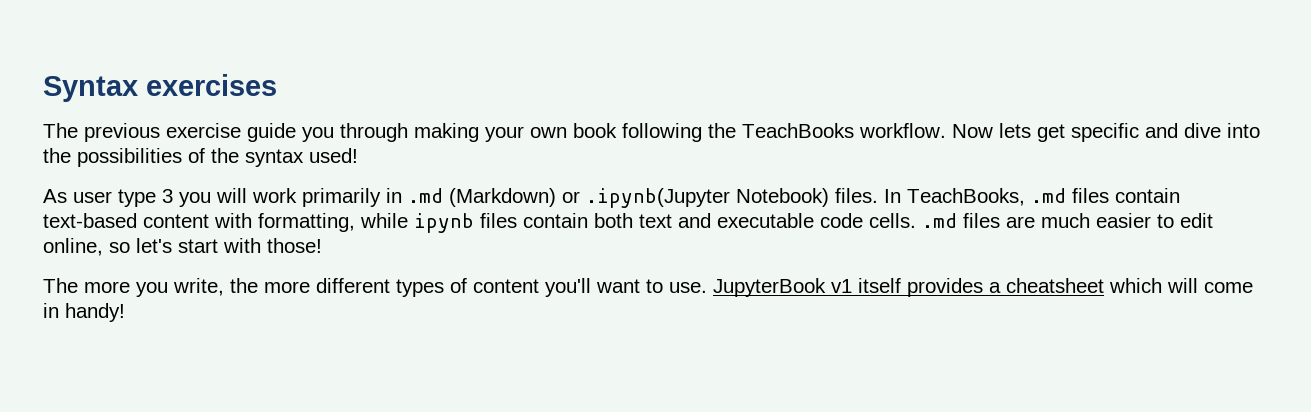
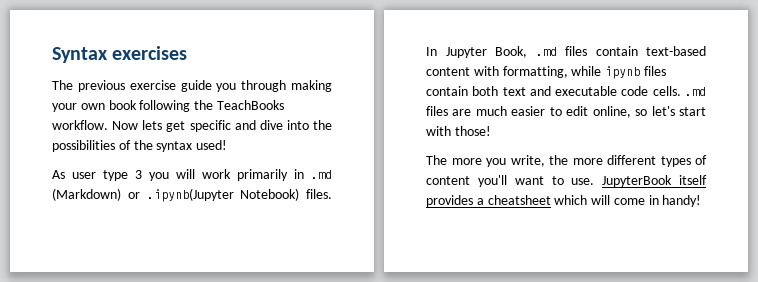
[907,188,1025,206] TeachBooks, -> [445,46,527,58] Jupyter Book,
[831,279,852,293] v1 -> (673, 181) none

